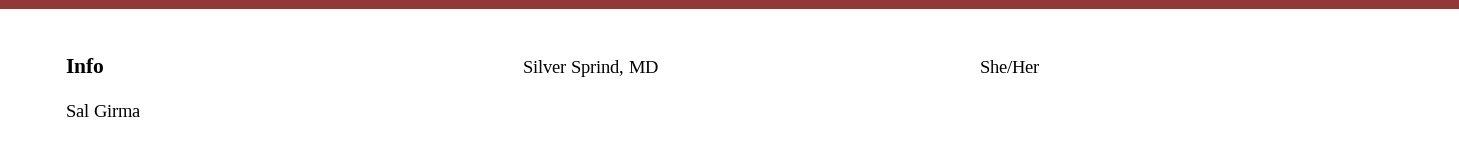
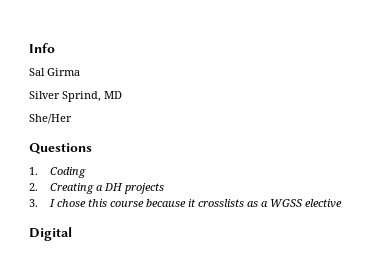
(1039, 66) none -> [29,143,92,154] [29,167,86,178] [29,183,164,194] [29,199,342,208] [29,227,72,241] // Questions // 1. Coding // 2. Creating a DH projects // 3. I chose this course because it crosslists as a WGSS elective // Digital

